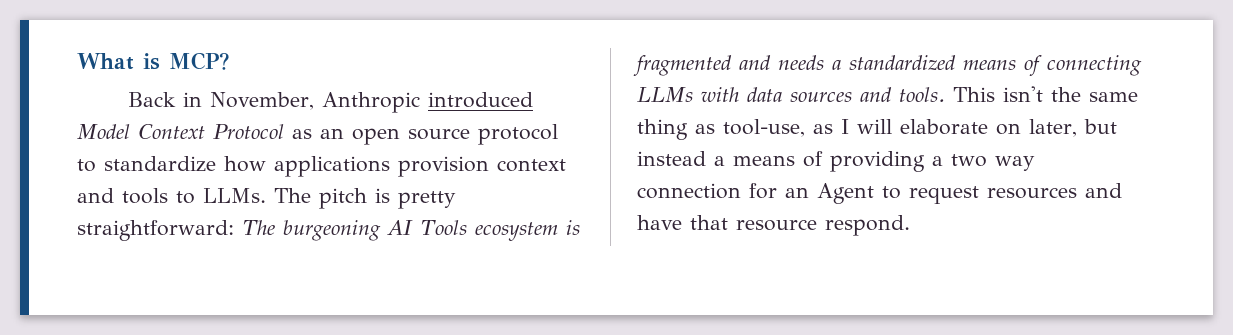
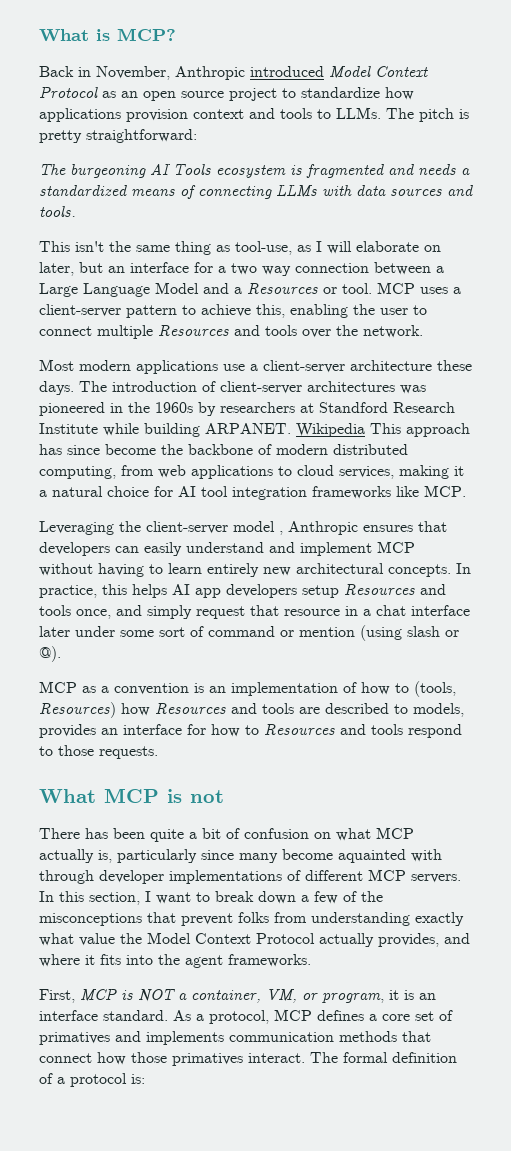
[478,124,558,145] protocol -> [229,88,277,101] project
(234, 230) none -> (197, 136) //
(945, 94) none -> (76, 211) //
[637,151,1035,172] [637,183,1122,204] [637,215,910,236] instead a means of providing a two way connection for an Agent to request resources and have that resource respond. -> [108,262,444,276] [39,282,461,297] [39,304,427,318] [39,325,423,339] [39,359,472,374] [39,381,426,395] [39,402,455,416] [39,423,470,437] [39,444,408,455] [39,465,464,479] [39,485,466,500] [39,521,447,535] [39,541,415,556] [39,563,471,577] [39,584,446,598] [39,605,470,619] [39,625,459,641] [39,646,61,662] [39,681,456,697] [39,702,464,718] [39,724,462,738] [39,745,158,759] [39,788,224,803] [39,827,414,842] [39,849,442,863] [39,869,461,884] [39,891,383,905] [39,912,464,926] [39,932,470,947] [39,954,311,968] [39,988,436,1003] [39,1009,453,1024] [39,1031,431,1045] [39,1052,457,1066] [39,1073,145,1087] an interface for a two way connection between a Large Language Model and a Resources or tool. MCP uses a client-server pattern to achieve this, enabling the user to connect multiple Resources and tools over the network. // Most modern applications use a client-server architecture these days. The introduction of client-server architectures was pioneered in the 1960s by researchers at Standford Research Institute while building ARPANET. Wikipedia This approach has since become the backbone of modern distributed computing, from web applications to cloud services, making it a natural choice for AI tool integration frameworks like MCP. // Leveraging the client-server model , Anthropic ensures that developers can easily understand and implement MCP without having to learn entirely new architectural concepts. In practice, this helps AI app developers setup Resources and tools once, and simply request that resource in a chat interface later under some sort of command or mention (using slash or @). // MCP as a convention is an implementation of how to (tools, Resources) how Resources and tools are described to models, provides an interface for how to Resources and tools respond to those requests. // What MCP is not // There has been quite a bit of confusion on what MCP actually is, particularly since many become aquainted with through developer implementations of different MCP servers. In this section, I want to break down a few of the misconceptions that prevent folks from understanding exactly what value the Model Context Protocol actually provides, and where it fits into the agent frameworks. // First, MCP is NOT a container, VM, or program, it is an interface standard. As a protocol, MCP defines a core set of primatives and implements communication methods that connect how those primatives interact. The formal definition of a protocol is:

